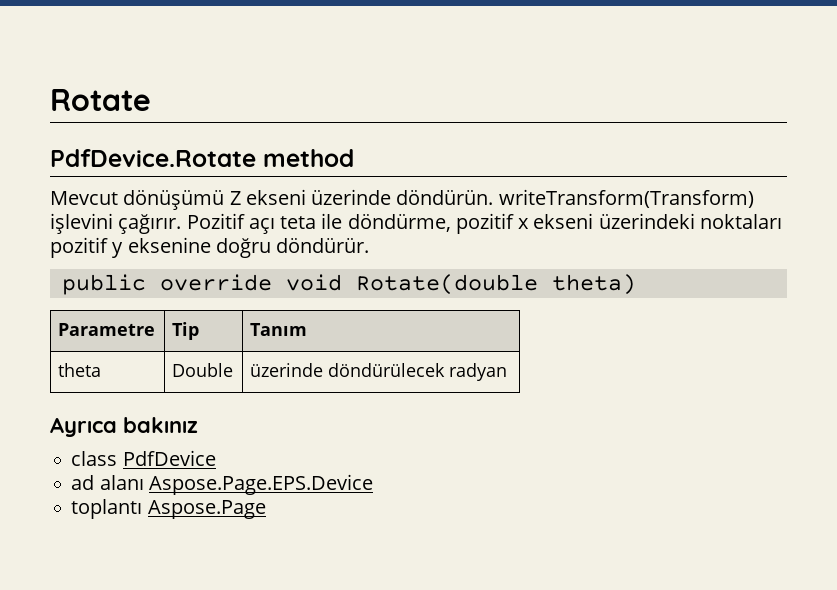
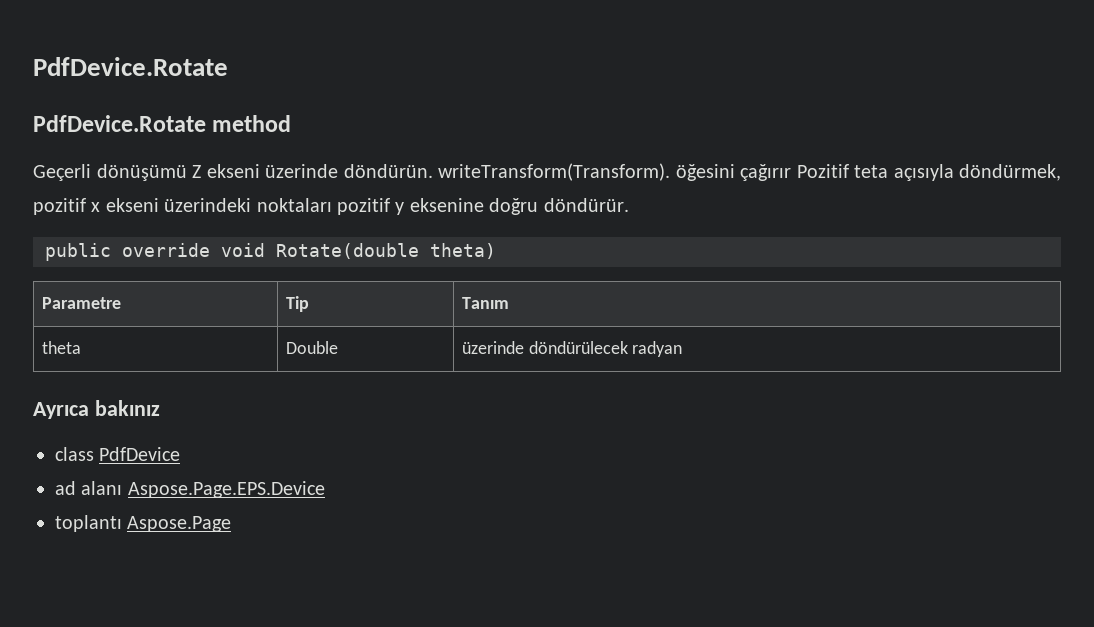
[50,89,151,111] Rotate -> [33,57,228,76] PdfDevice.Rotate
[50,191,118,205] Mevcut -> [33,164,91,181] Geçerli
[498,189,754,208] [50,213,451,234] writeTransform(Transform) işlevini çağırır. Pozitif açı teta ile döndürme, -> [438,163,1061,181] writeTransform(Transform). öğesini çağırır Pozitif teta açısıyla döndürmek,

